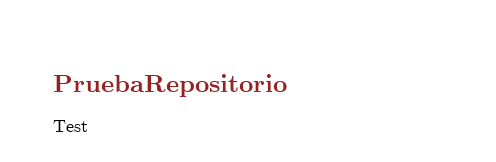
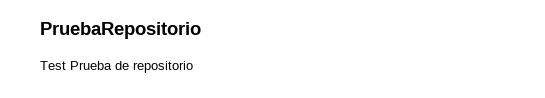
(88, 126) none -> [70,61,193,73] Prueba de repositorio

